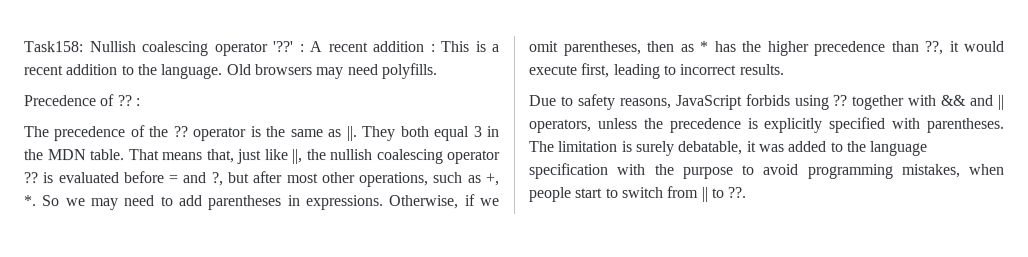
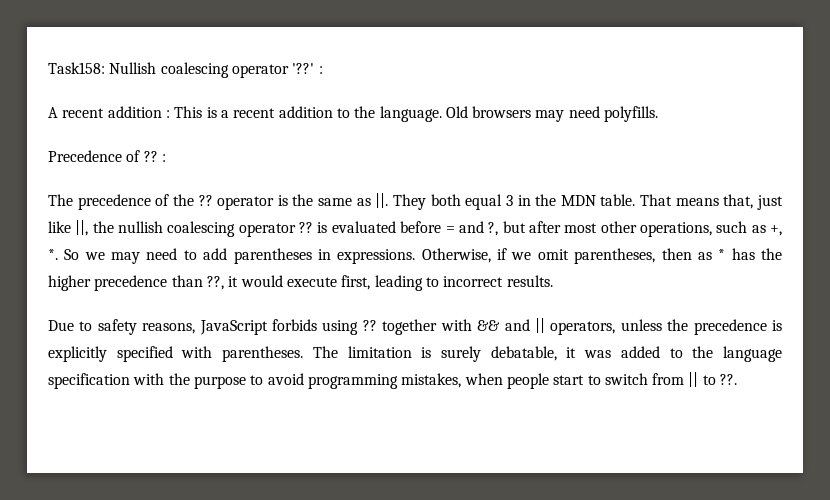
(304, 48) none -> (323, 70) //

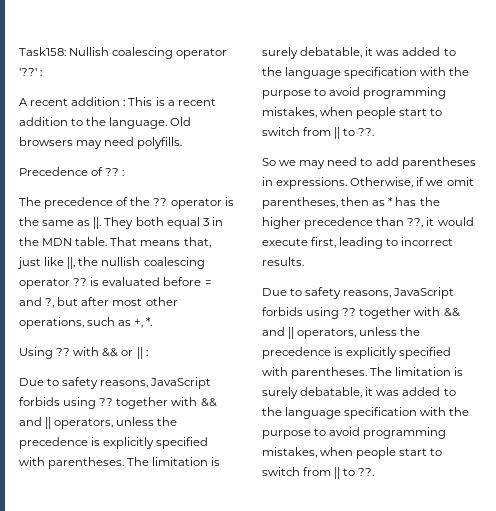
(58, 254) none -> [19,347,148,359] [19,377,212,389] [19,397,217,409] [19,417,178,429] [19,437,209,449] [19,457,221,469] [262,47,456,59] [262,67,470,79] [262,87,447,99] [262,107,443,119] [262,127,375,139] // Using ?? with && or || : // Due to safety reasons, JavaScript forbids using ?? together with && and || operators, unless the precedence is explicitly specified with parentheses. The limitation is surely debatable, it was added to the language specification with the purpose to avoid programming mistakes, when people start to switch from || to ??. //

